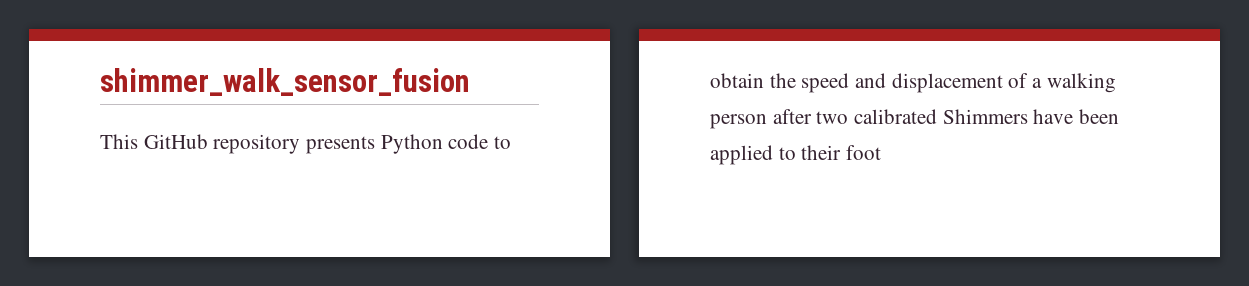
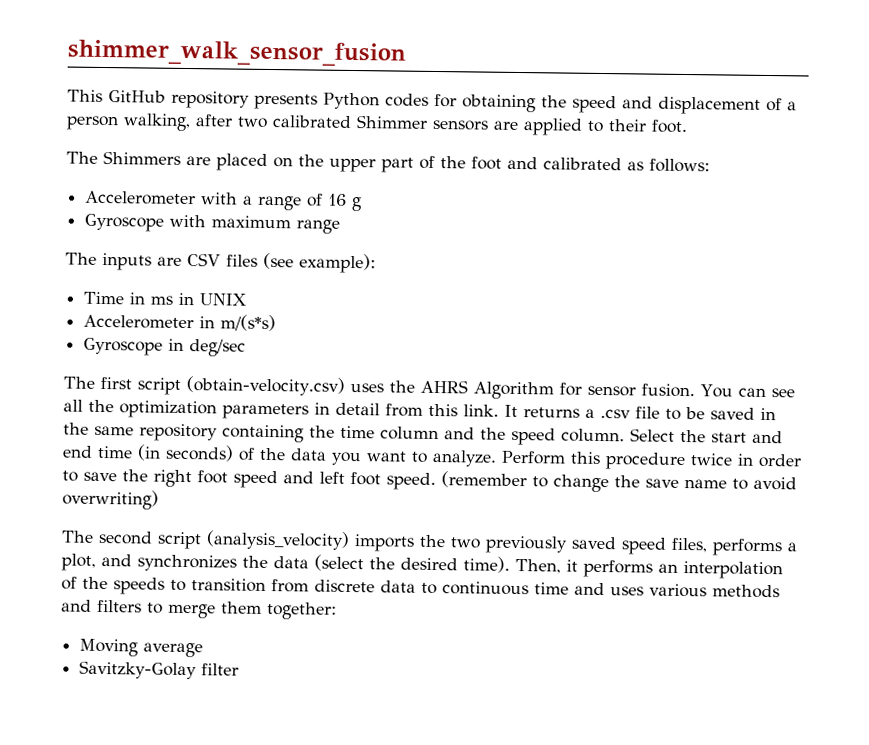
[448,134,512,149] [710,73,764,88] code to obtain -> [385,93,536,113] codes for obtaining
[1046,73,1116,93] [710,114,767,129] walking person -> [66,113,191,132] person walking,
[942,109,1120,124] [710,145,882,165] Shimmers have been applied to their foot -> [356,115,688,136] [66,150,710,173] [85,190,363,212] [84,213,341,234] [65,252,376,274] [83,291,248,306] [83,314,277,332] [83,337,247,357] [63,376,795,400] [63,399,776,421] [63,422,783,446] [62,444,802,471] [62,469,797,493] [62,489,159,510] [61,530,797,557] [61,553,783,580] [61,576,780,599] [61,599,337,620] [79,638,204,658] [79,660,240,680] Shimmer sensors are applied to their foot. // The Shimmers are placed on the upper part of the foot and calibrated as follows: // Accelerometer with a range of 16 g // Gyroscope with maximum range // The inputs are CSV files (see example): // Time in ms in UNIX // Accelerometer in m/(s*s) // Gyroscope in deg/sec // The first script (obtain-velocity.csv) uses the AHRS Algorithm for sensor fusion. You can see all the optimization parameters in detail from this link. It returns a .csv file to be saved in the same repository containing the time column and the speed column. Select the start and end time (in seconds) of the data you want to analyze. Perform this procedure twice in order to save the right foot speed and left foot speed. (remember to change the save name to avoid overwriting) // The second script (analysis_velocity) imports the two previously saved speed files, performs a plot, and synchronizes the data (select the desired time). Then, it performs an interpolation of the speeds to transition from discrete data to continuous time and uses various methods and filters to merge them together: // Moving average // Savitzky-Golay filter

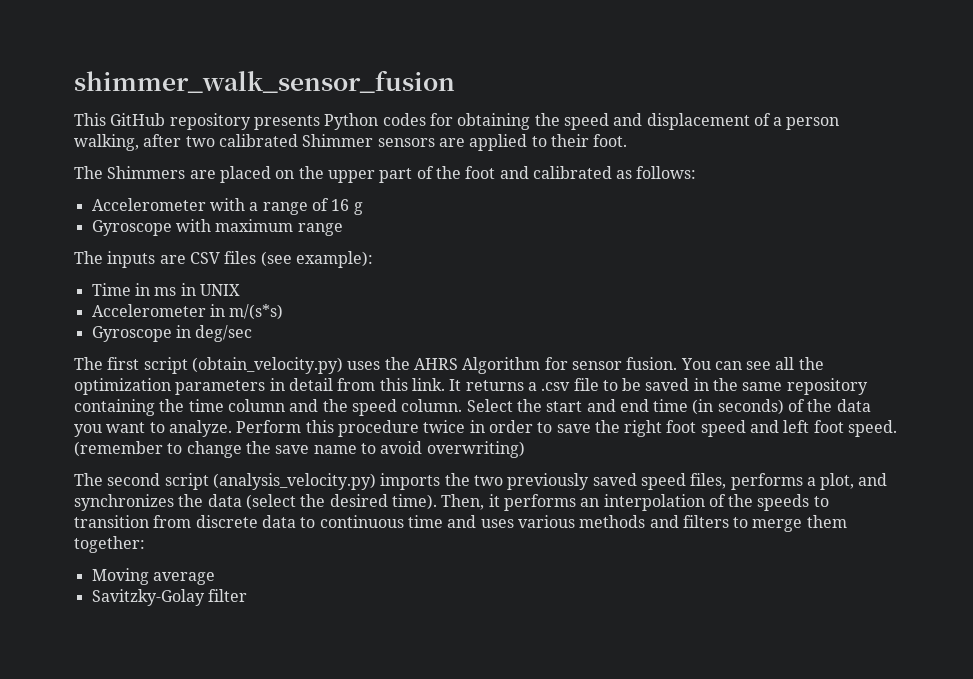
[186,376,345,396] (obtain-velocity.csv) -> [191,357,343,374] (obtain_velocity.py)
[206,530,350,550] (analysis_velocity) -> [212,473,376,490] (analysis_velocity.py)

